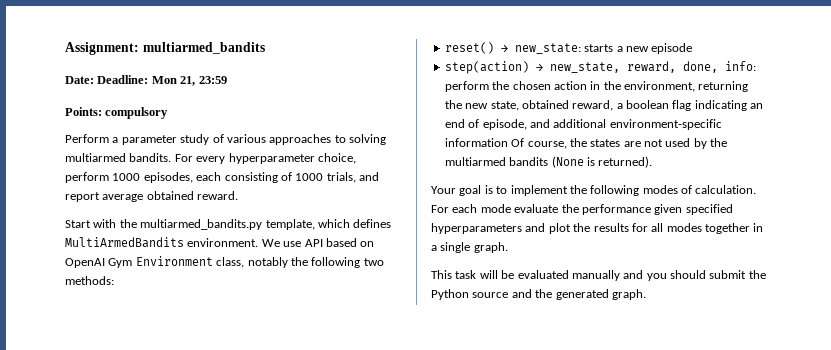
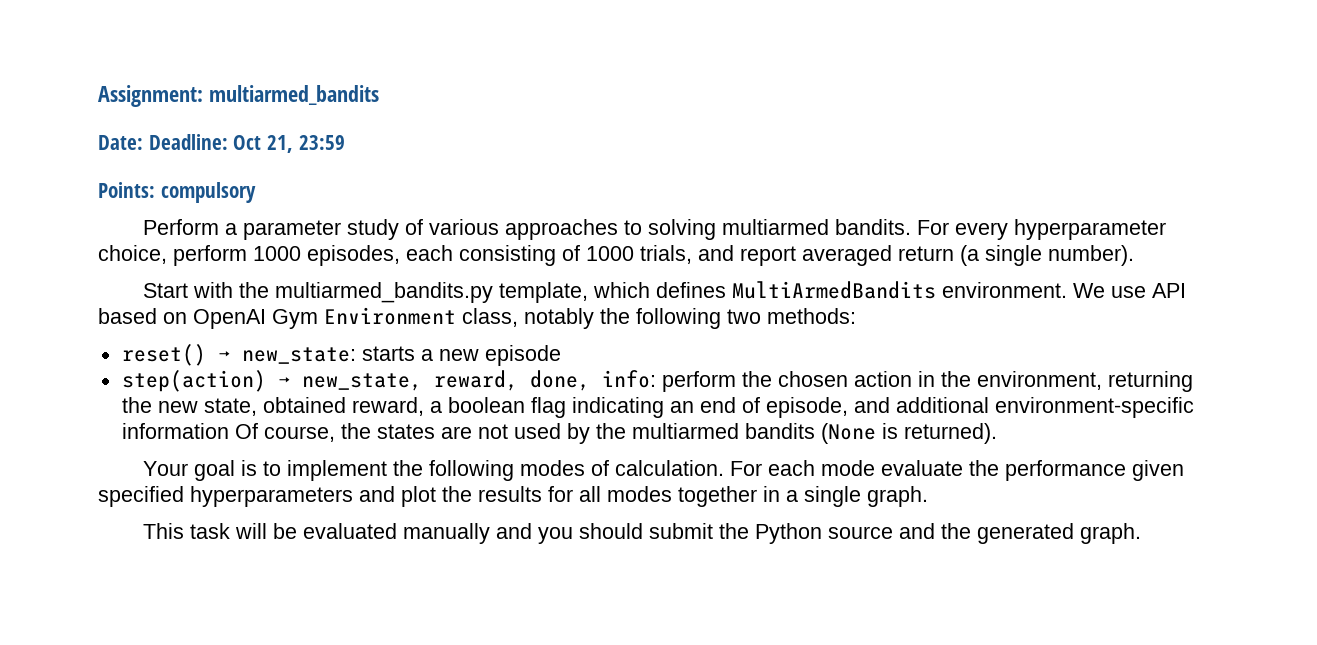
[151,76,177,84] Mon -> [233,135,262,150] Oct
[102,191,239,202] average obtained reward. -> [802,245,1134,266] averaged return (a single number).

